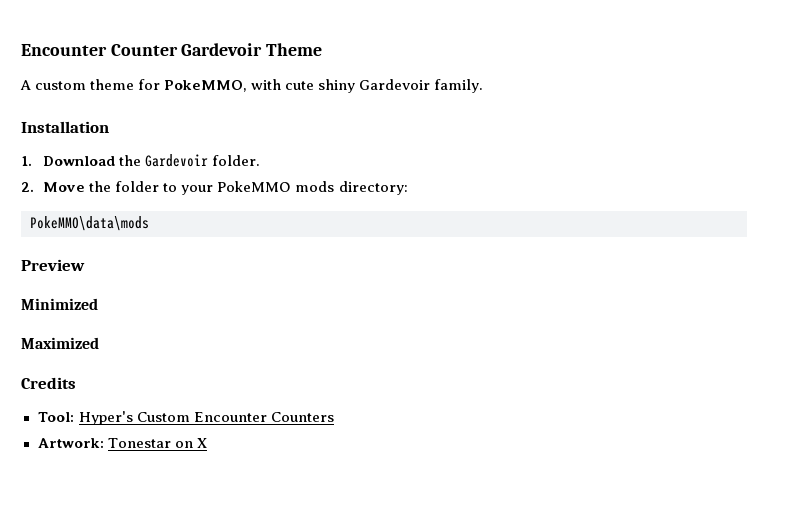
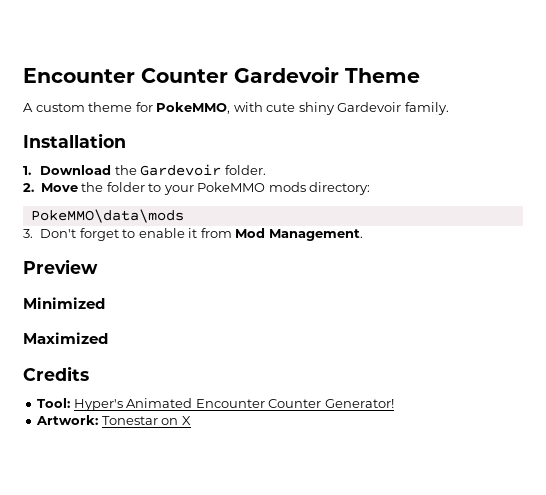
(149, 223) none -> [23,228,363,241] // 3. Don't forget to enable it from Mod Management.
[136,412,334,422] Custom Encounter Counters -> [126,398,394,408] Animated Encounter Counter Generator!

